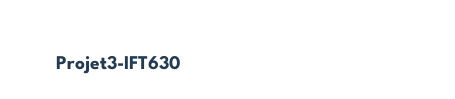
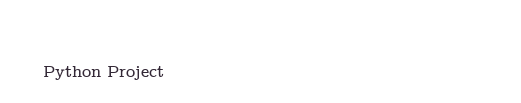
[56,55,181,74] Projet3-IFT630 -> [43,66,164,80] Python Project

